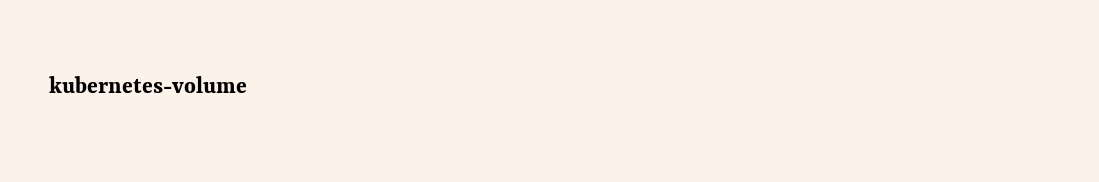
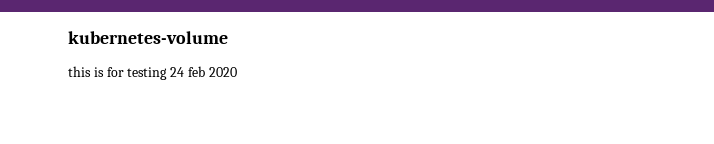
(247, 84) none -> [68,66,237,80] // this is for testing 24 feb 2020

